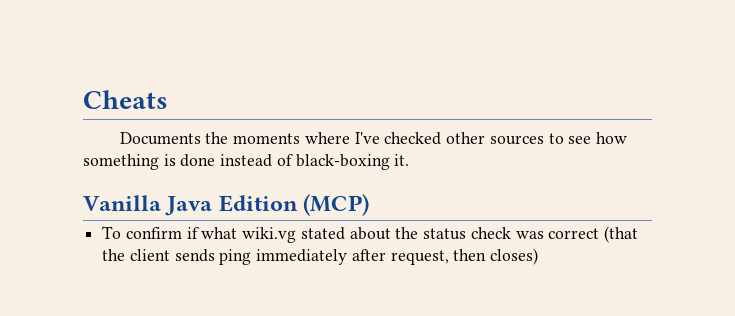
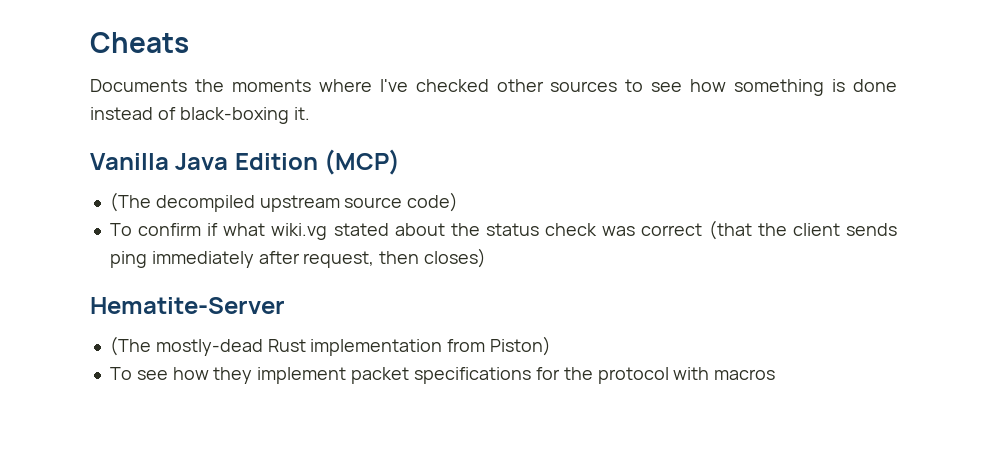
(370, 205) none -> [109,192,459,212] // (The decompiled upstream source code)
(539, 256) none -> [90,297,285,314] [109,336,552,356] [109,367,776,384] // Hematite-Server // (The mostly-dead Rust implementation from Piston) // To see how they implement packet specifications for the protocol with macros

